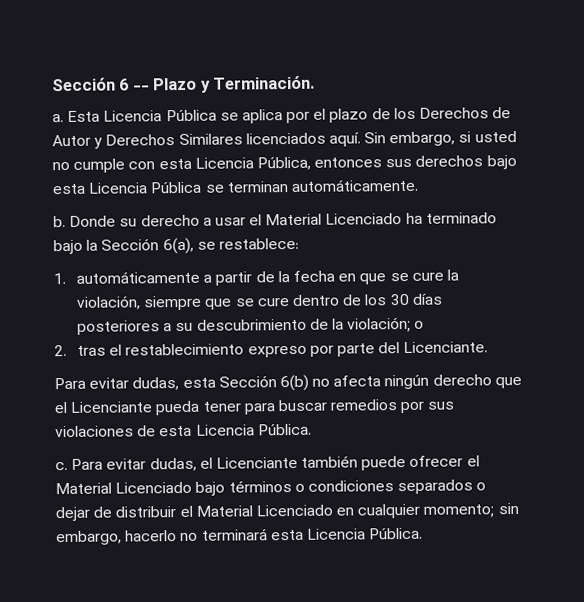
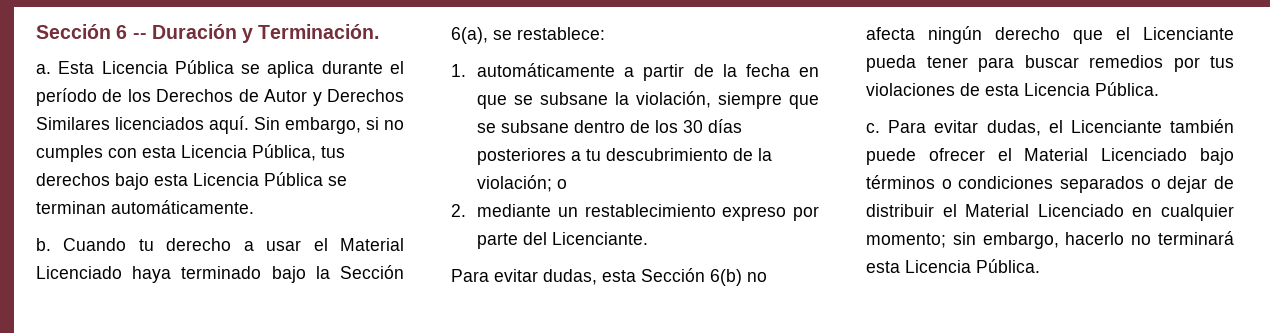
[153,77,198,91] Plazo -> [151,24,237,39] Duración
[286,108,369,124] por el plazo -> [321,61,404,74] [36,88,97,106] durante el período
[474,130,517,143] [52,158,126,173] usted no cumple -> [384,120,404,130] [36,145,103,162] no cumples
[314,157,413,168] entonces sus -> [321,146,345,158] tus
[69,215,138,227] Donde su -> [63,238,154,251] Cuando tu
[405,212,423,224] ha -> [132,266,172,283] haya
[411,272,444,281] cure -> [540,92,609,105] subsane
[256,298,290,307] cure -> [501,120,570,133] subsane
[175,322,194,332] su -> [586,149,602,161] tu
[77,344,123,356] tras el -> [477,204,578,217] mediante un
[427,401,455,410] sus -> [1210,56,1234,68] tus

